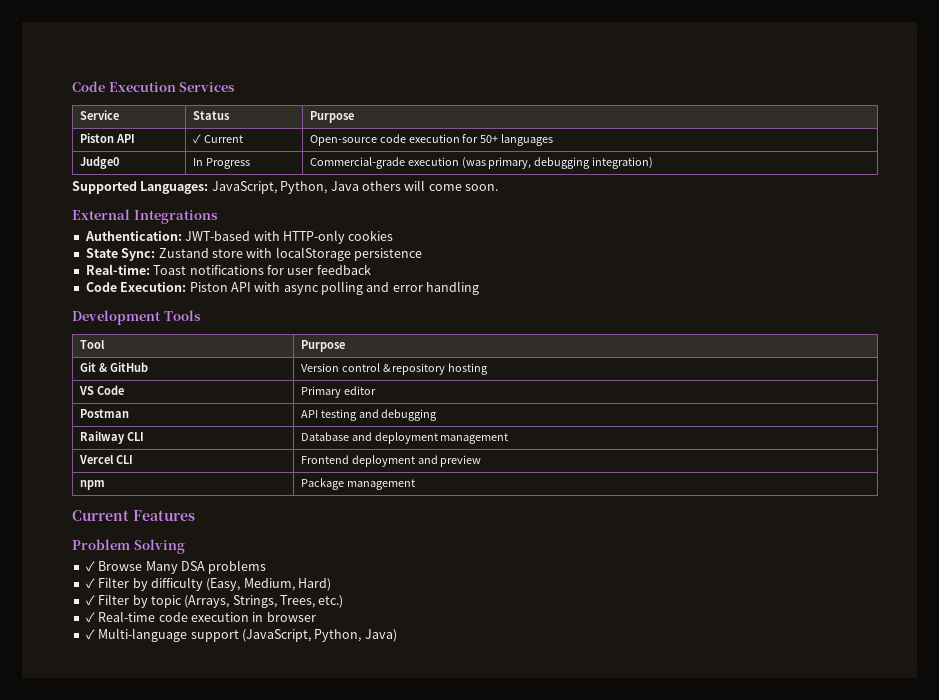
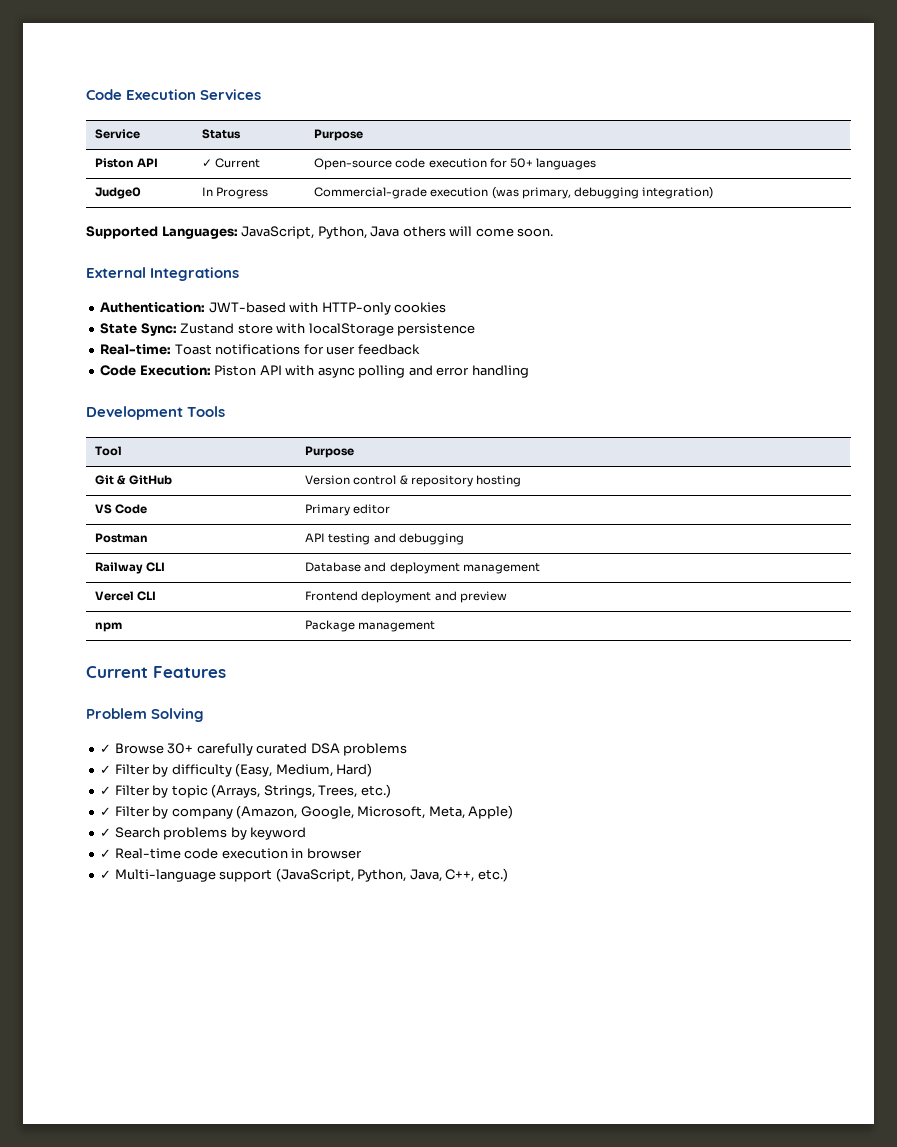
[145,561,178,574] Many -> [167,743,308,756] 30+ carefully curated
(344, 601) none -> [100,805,514,819] [100,827,307,840] // ✓ Filter by company (Amazon, Google, Microsoft, Meta, Apple) // ✓ Search problems by keyword
[364,629,397,642] Java) -> [409,868,508,882] Java, C++, etc.)

